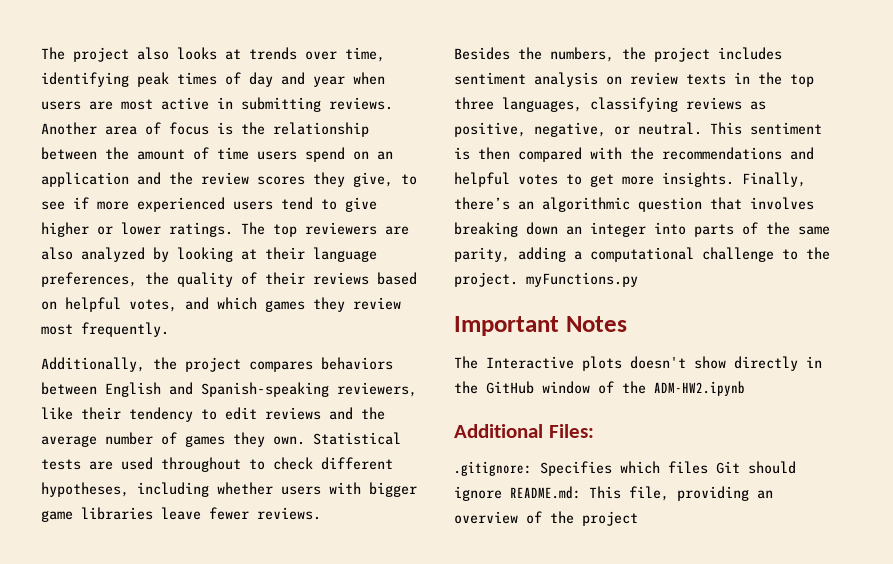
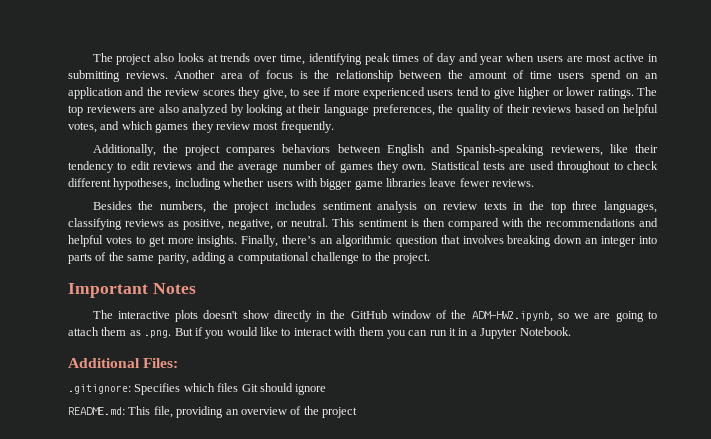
[526,272,638,287] myFunctions.py -> (431, 258) none
[486,356,574,369] Interactive -> [117,311,170,319] interactive
[654,381,745,396] ADM-HW2.ipynb -> [471,311,657,322] [68,327,571,339] ADM-HW2.ipynb, so we are going to attach them as .png. But if you would like to interact with them you can run it in a Jupyter Notebook.
(502, 493) none -> (327, 389) //

